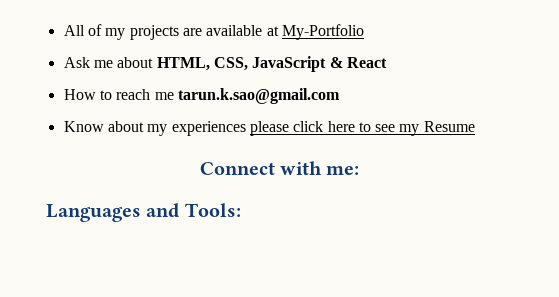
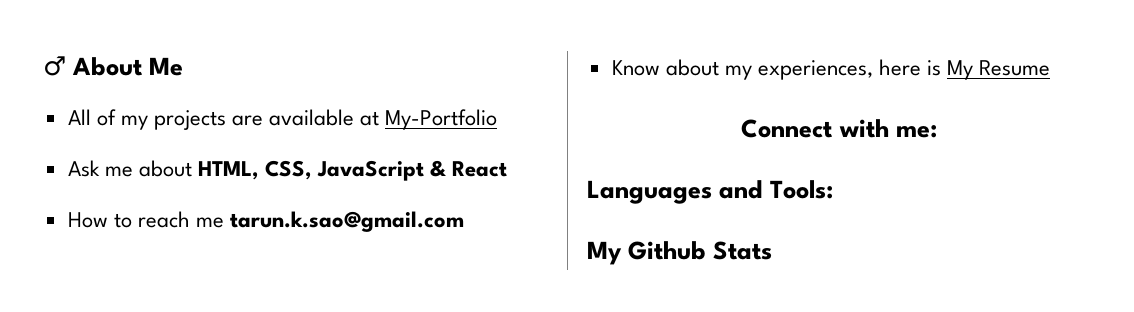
(63, 30) none -> [43,56,184,76] ♂ About Me //
[171,121,420,136] experiences please click here to see my -> [757,59,974,80] experiences, here is My
(241, 210) none -> [587,241,773,265] // My Github Stats

